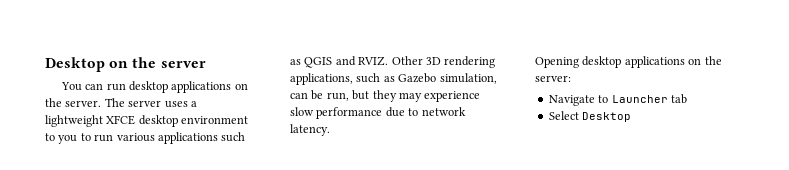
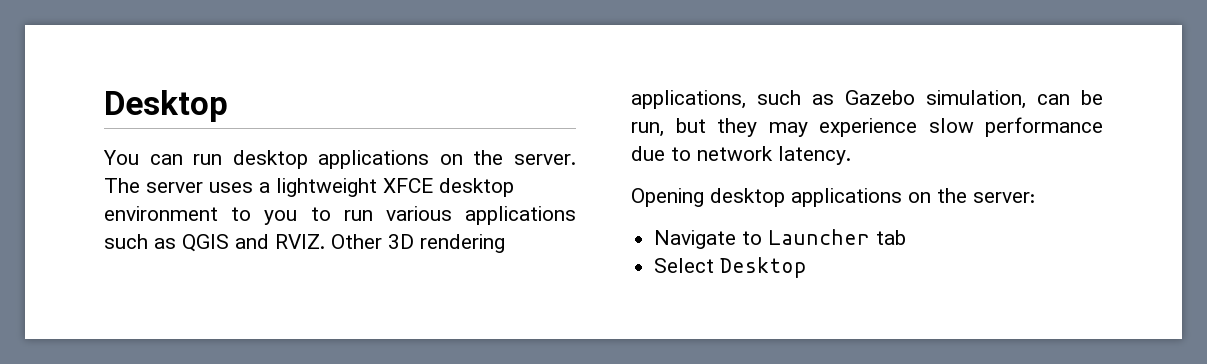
[45,57,206,72] Desktop on the server -> [104,90,228,122] Desktop

